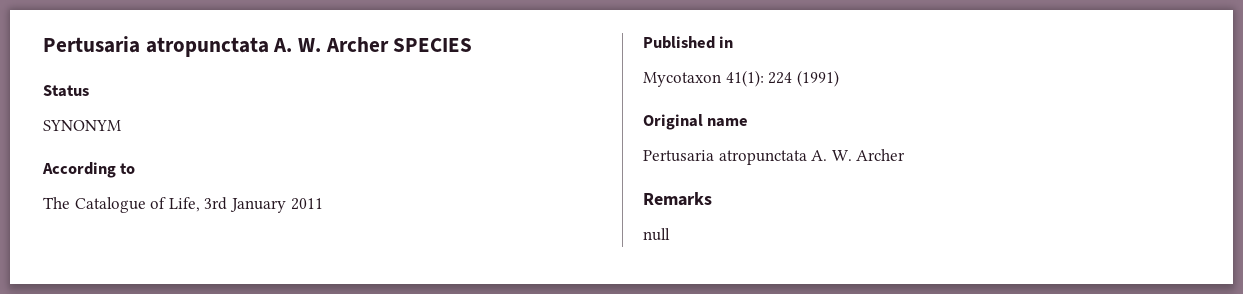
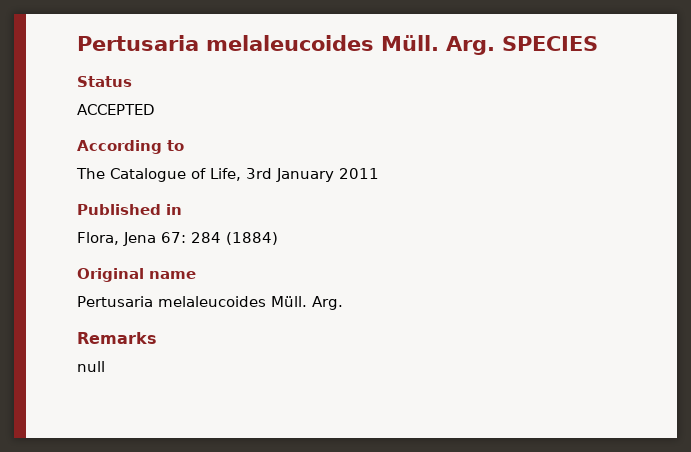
[43,36,389,57] Pertusaria atropunctata A. W. Archer -> [77,35,495,55] Pertusaria melaleucoides Müll. Arg.
[43,120,121,131] SYNONYM -> [77,104,155,115] ACCEPTED
[643,70,839,87] Mycotaxon 41(1): 224 (1991) -> [77,232,278,246] Flora, Jena 67: 284 (1884)
[718,149,906,165] atropunctata A. W. Archer -> [158,296,343,310] melaleucoides Müll. Arg.

